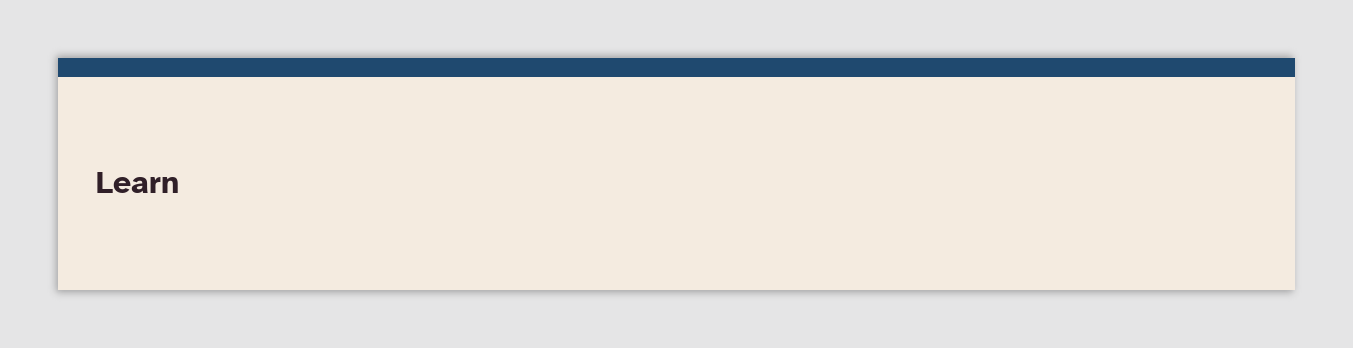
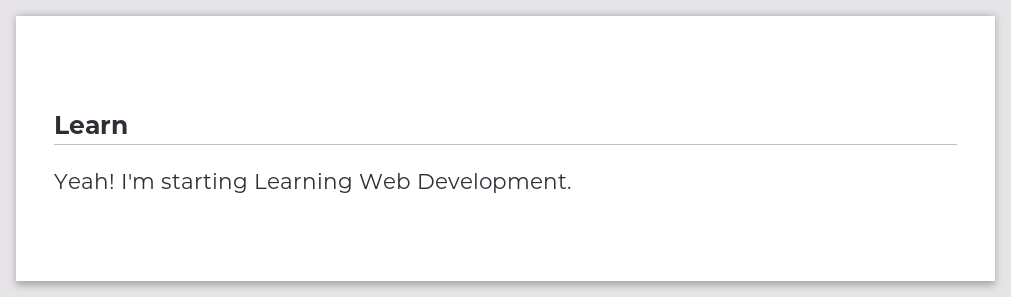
(179, 182) none -> [54,173,572,193] // Yeah! I'm starting Learning Web Development.

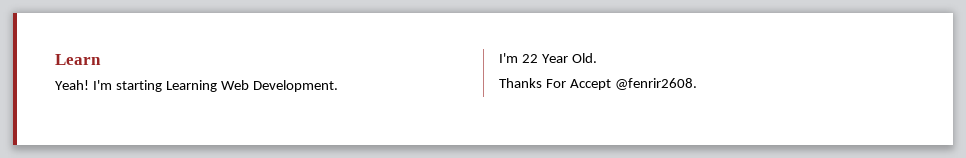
(572, 183) none -> [499,53,597,63] [499,78,697,90] // I'm 22 Year Old. // Thanks For Accept @fenrir2608.

